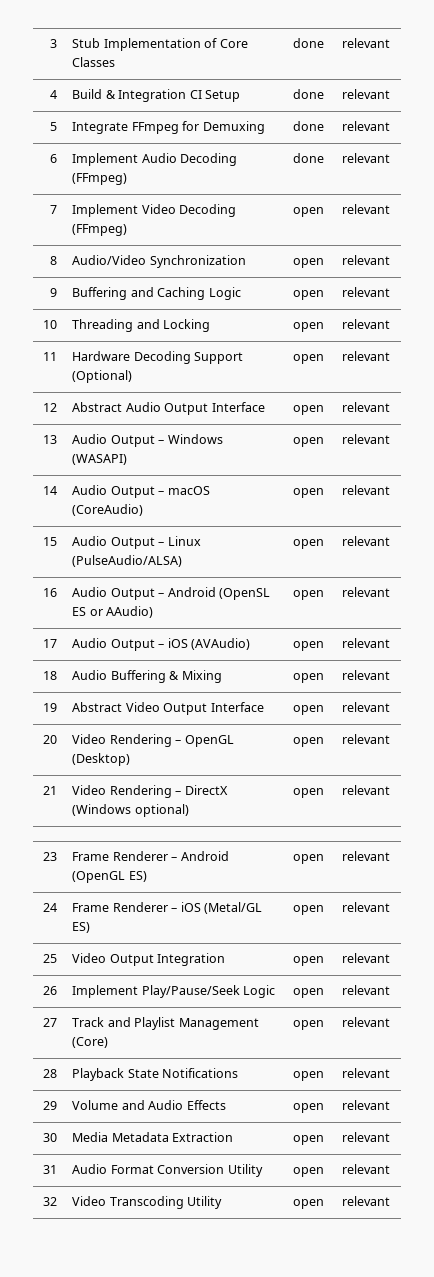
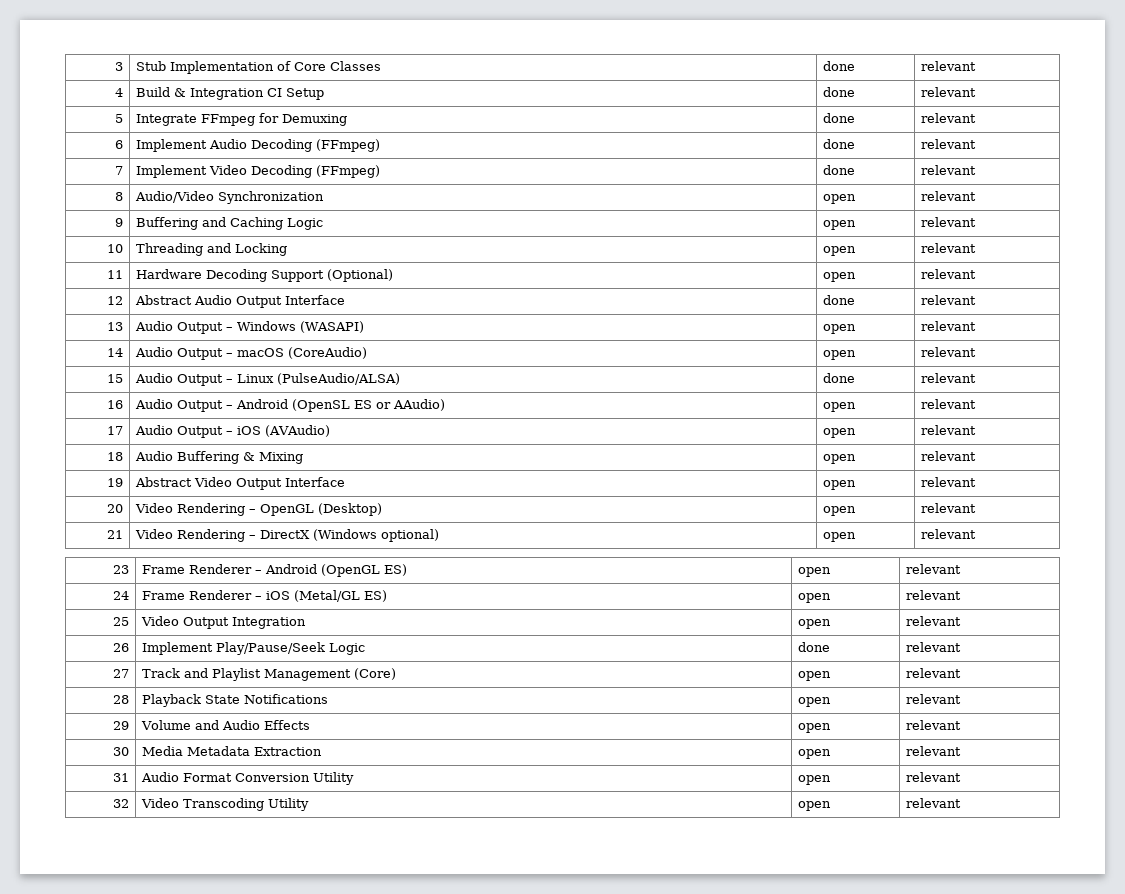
[293,207,325,217] open -> [822,165,855,175] done
[293,405,325,415] open -> [822,295,855,305] done
[293,539,325,549] open -> [822,373,855,383] done
[293,988,325,998] open -> [797,642,830,652] done

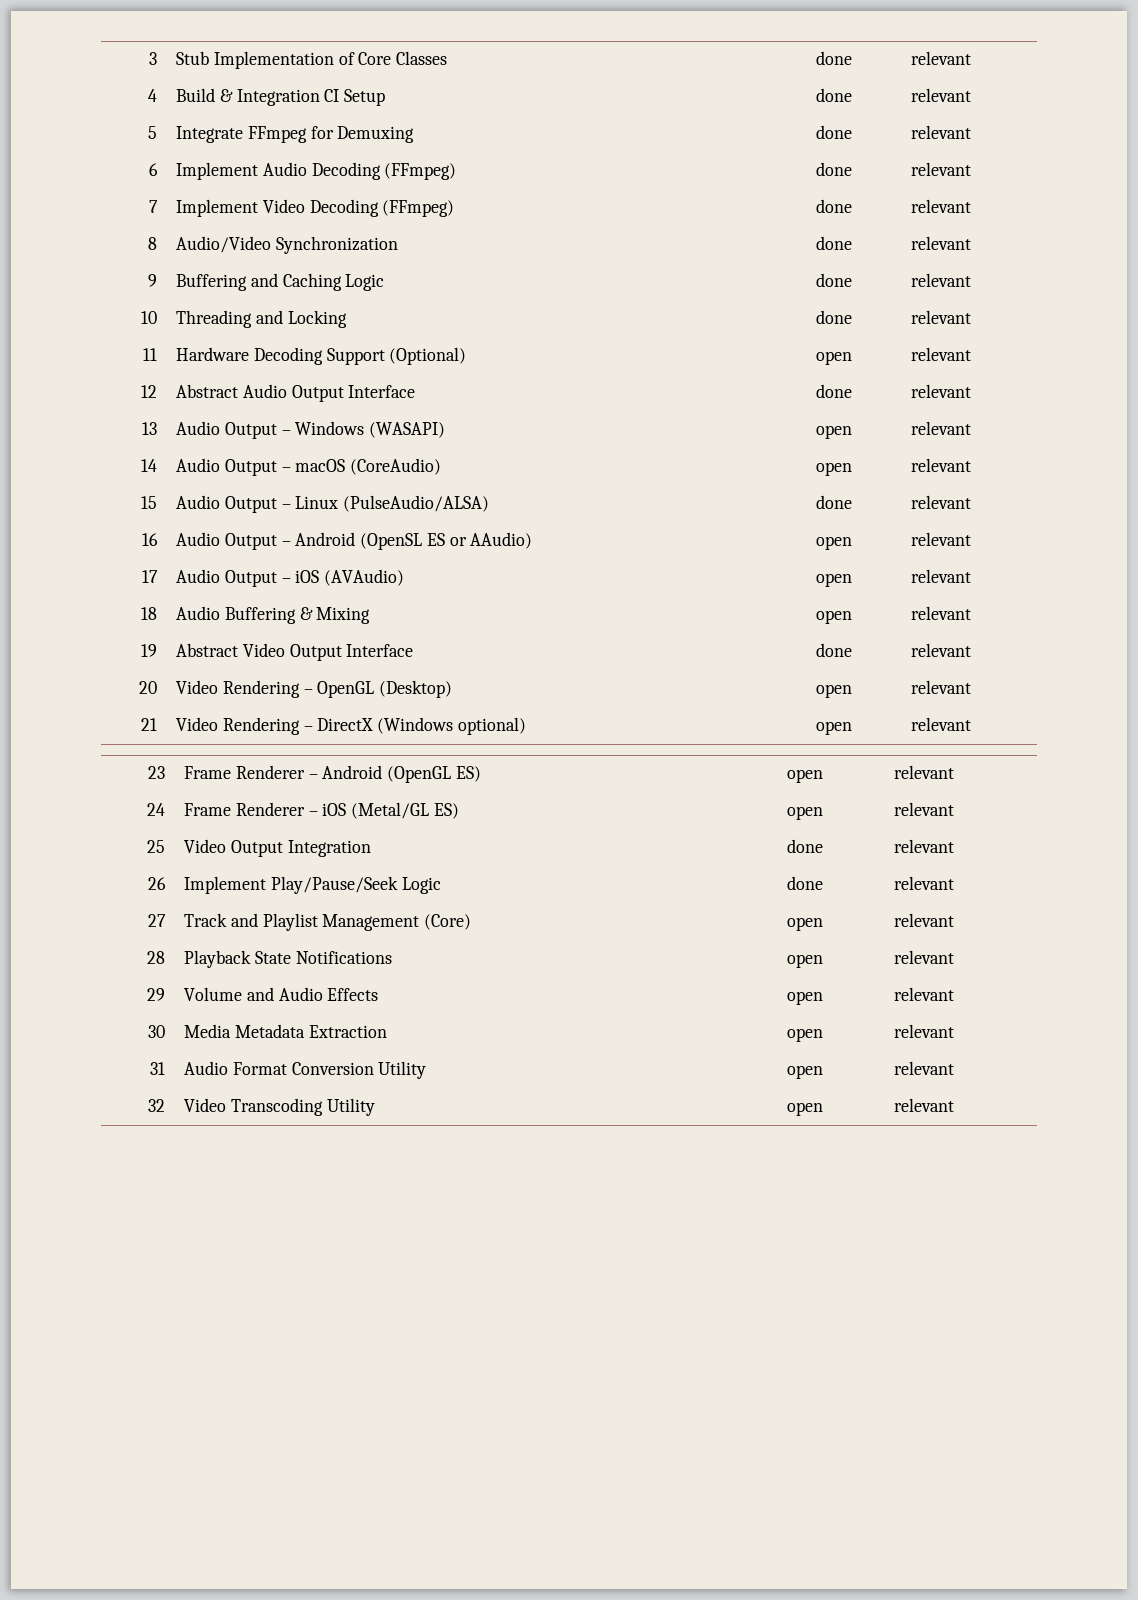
[822,194,856,204] open -> [816,236,853,250] done
[822,220,856,230] open -> [816,273,853,287] done
[822,246,856,256] open -> [816,310,853,324] done
[822,480,856,490] open -> [816,643,853,657] done
[797,619,831,629] open -> [787,839,824,853] done

